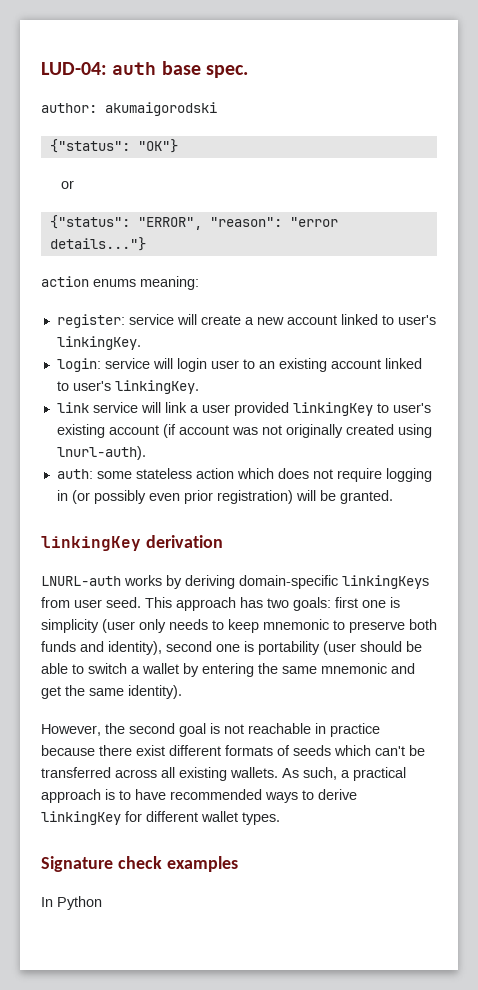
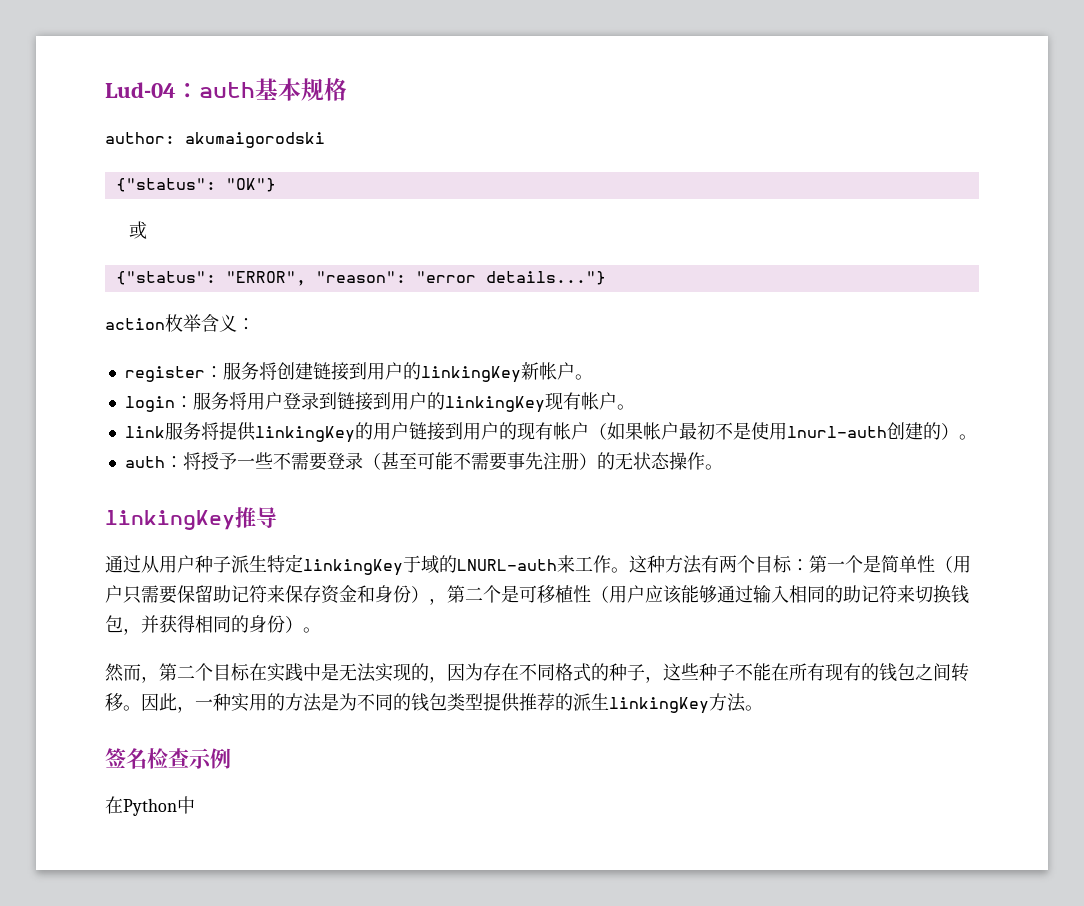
[41,61,248,78] LUD-04: auth base spec. -> [105,78,347,101] Lud-04：auth基本规格
[61,180,75,189] or -> [128,221,147,239] 或
[93,276,199,290] [56,314,436,328] [56,336,141,350] [56,358,422,372] [56,380,199,394] [56,402,431,416] [56,424,432,438] [56,446,146,460] [56,468,432,482] [56,490,393,504] [41,535,223,551] [41,575,429,589] [41,597,400,611] [41,619,437,633] [41,641,422,655] [41,663,415,677] [41,685,182,699] [41,723,380,737] [41,745,425,756] [41,767,406,781] [41,789,357,803] [41,811,280,825] [41,856,238,872] [41,896,102,910] enums meaning: // register: service will create a new account linked to user's linkingKey. // login: service will login user to an existing account linked to user's linkingKey. // link service will link a user provided linkingKey to user's existing account (if account was not originally created using lnurl-auth). // auth: some stateless action which does not require logging in (or possibly even prior registration) will be granted. // linkingKey derivation // LNURL-auth works by deriving domain-specific linkingKeys from user seed. This approach has two goals: first one is simplicity (user only needs to keep mnemonic to preserve both funds and identity), second one is portability (user should be able to switch a wallet by entering the same mnemonic and get the same identity). // However, the second goal is not reachable in practice because there exist different formats of seeds which can't be transferred across all existing wallets. As such, a practical approach is to have recommended ways to derive linkingKey for different wallet types. // Signature check examples // In Python -> [165,314,255,332] [124,362,593,383] [124,392,635,413] [124,422,977,443] [124,452,723,471] [105,507,277,530] [105,554,971,576] [105,585,969,605] [105,615,321,635] [105,663,969,683] [105,693,763,714] [105,748,231,769] [105,796,195,816] 枚举含义： // register：服务将创建链接到用户的linkingKey新帐户。 // login：服务将用户登录到链接到用户的linkingKey现有帐户。 // link服务将提供linkingKey的用户链接到用户的现有帐户（如果帐户最初不是使用lnurl-auth创建的）。 // auth：将授予一些不需要登录（甚至可能不需要事先注册）的无状态操作。 // linkingKey推导 // 通过从用户种子派生特定linkingKey于域的LNURL-auth来工作。这种方法有两个目标：第一个是简单性（用户只需要保留助记符来保存资金和身份），第二个是可移植性（用户应该能够通过输入相同的助记符来切换钱包，并获得相同的身份）。 // 然而，第二个目标在实践中是无法实现的，因为存在不同格式的种子，这些种子不能在所有现有的钱包之间转移。因此，一种实用的方法是为不同的钱包类型提供推荐的派生linkingKey方法。 // 签名检查示例 // 在Python中

